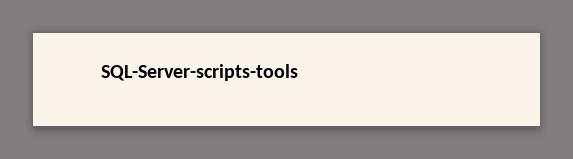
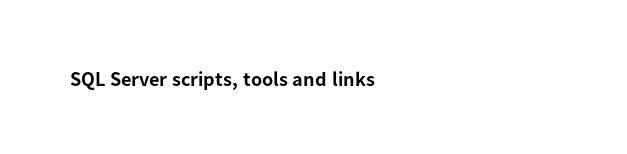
[101,64,298,81] SQL-Server-scripts-tools -> [70,71,376,90] SQL Server scripts, tools and links

